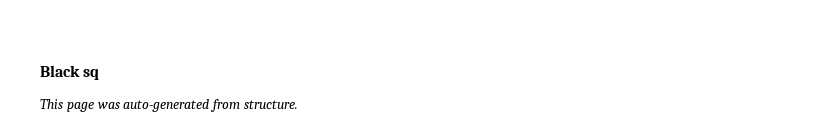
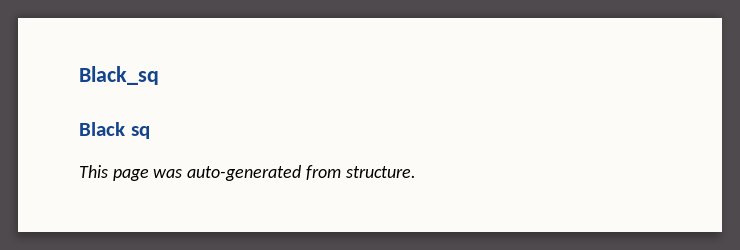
(40, 71) none -> [79,66,159,85] Black_sq //

